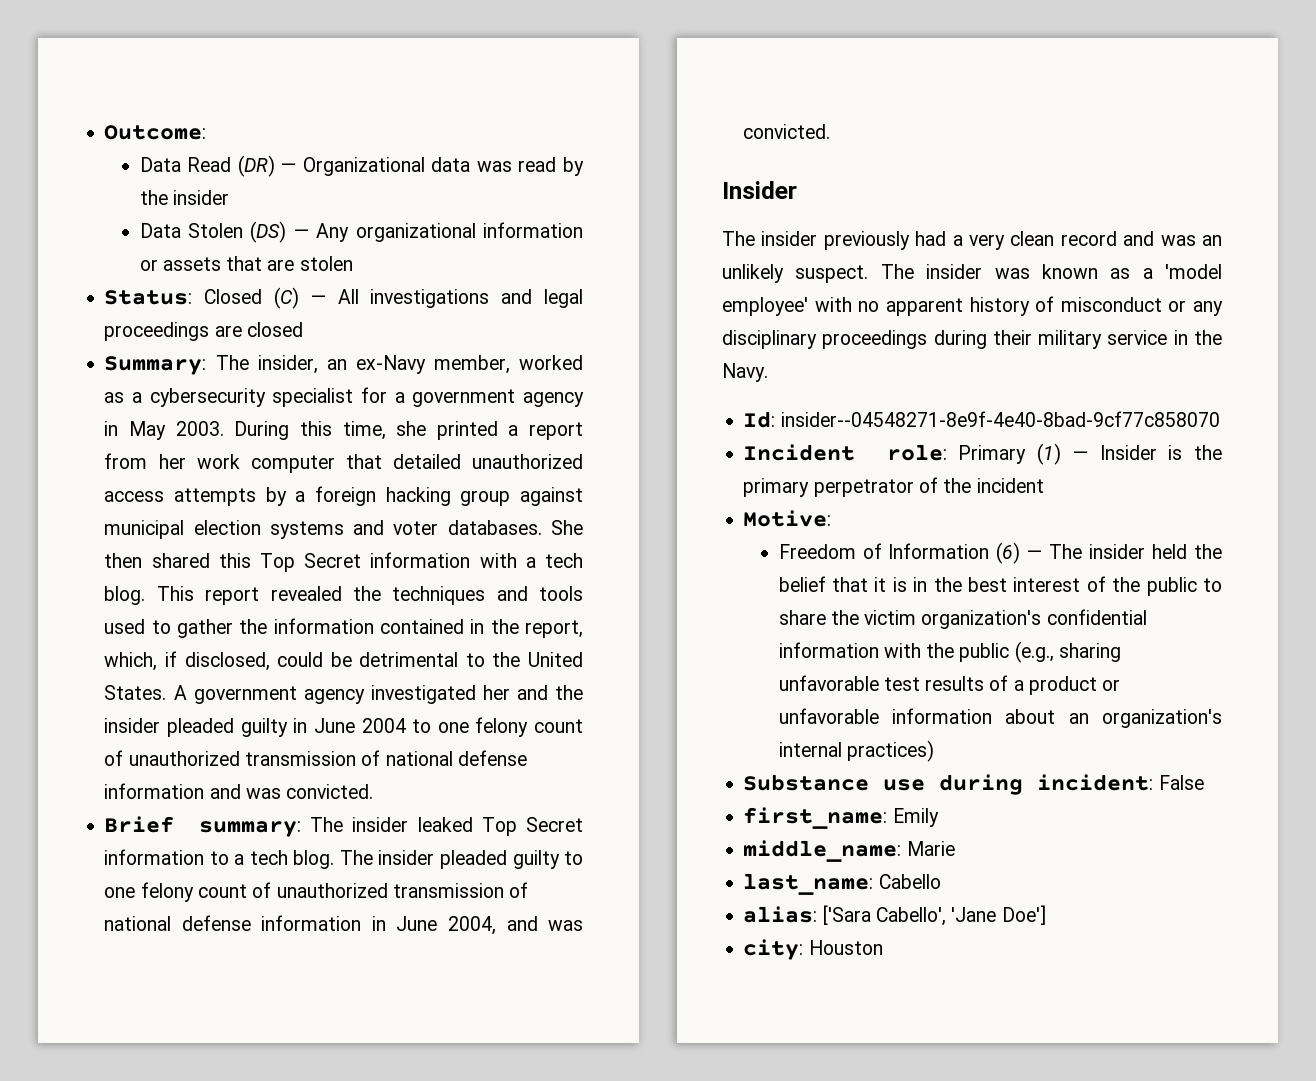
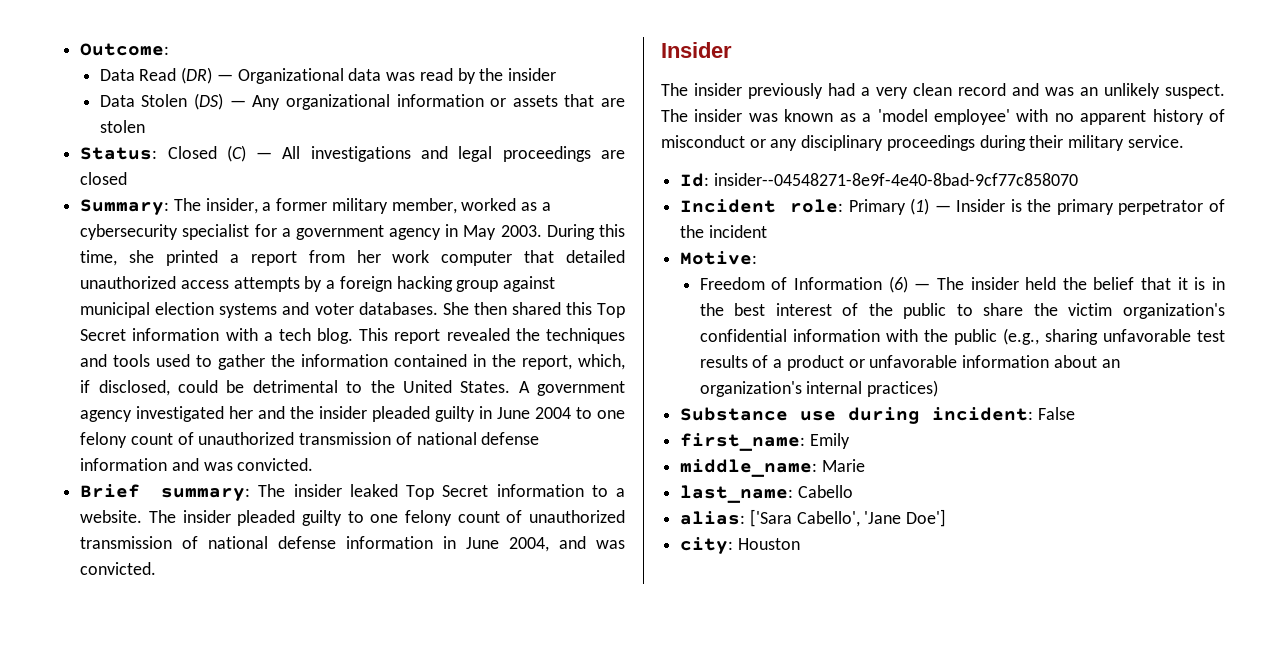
[326,355,426,374] an ex-Navy -> [262,198,388,214] a former military
[249,850,335,869] tech blog. -> [80,510,143,523] website.
[1107,330,1222,345] [722,363,768,382] service in the Navy. -> [1127,135,1184,148] service.

